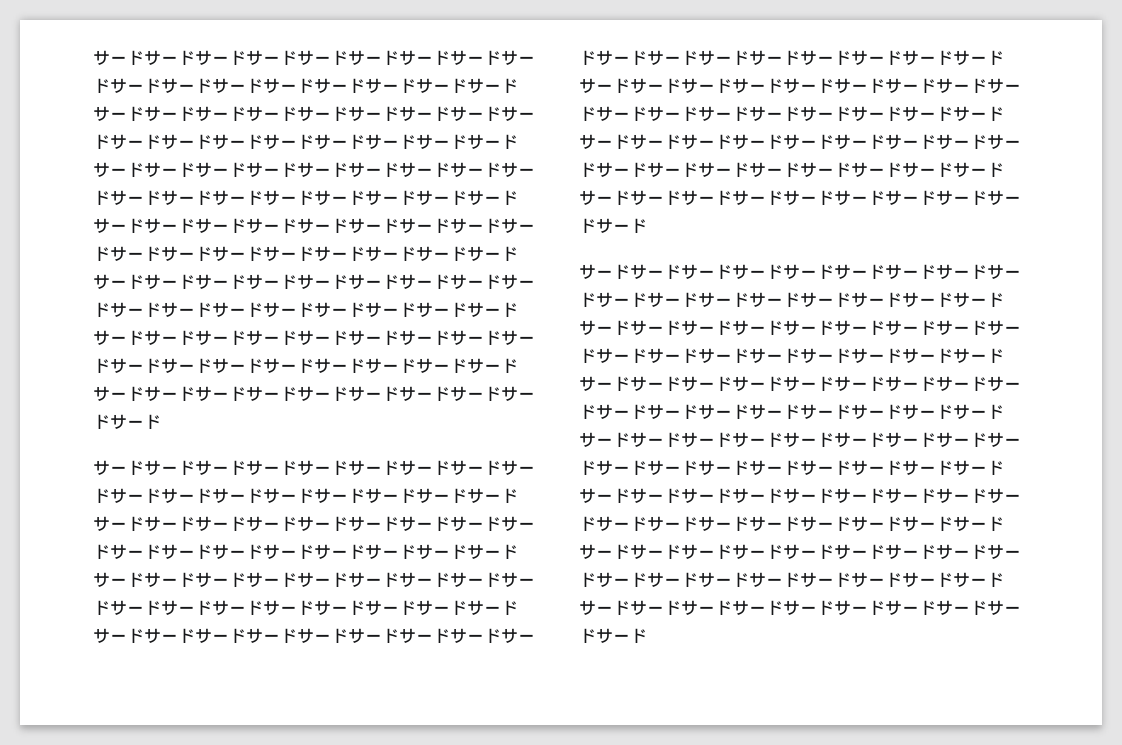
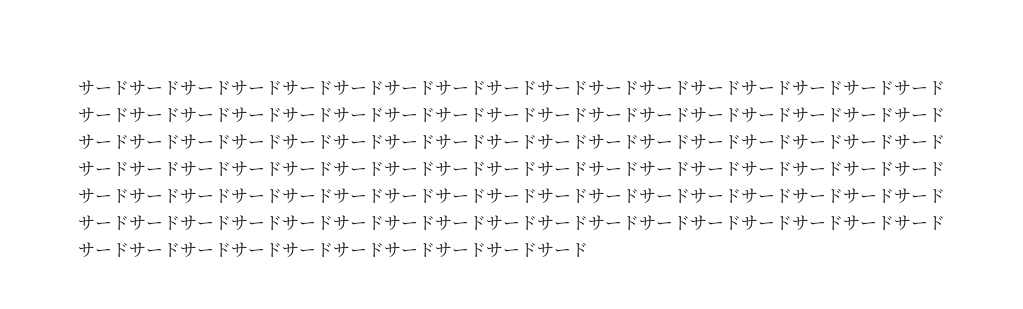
[93,460,535,475] [93,488,518,503] [93,516,535,531] [93,544,518,559] [93,572,535,587] [93,600,518,615] [93,628,535,643] [579,50,1004,65] [579,78,1021,93] [579,106,1004,121] [579,134,1021,149] [579,162,1004,177] [579,190,1021,205] [579,218,647,233] [579,264,1021,279] [579,292,1004,307] [579,320,1021,335] [579,348,1004,363] [579,376,1021,391] [579,404,1004,419] [579,432,1021,447] [579,460,1004,475] [579,488,1021,503] [579,516,1004,531] [579,544,1021,559] [579,572,1004,587] [579,600,1021,615] [579,628,647,643] // サードサードサードサードサードサードサードサードサードサードサードサードサードサードサードサードサードサードサードサードサードサードサードサードサードサードサードサードサードサードサードサードサードサードサードサードサードサードサードサードサードサードサードサードサードサードサードサードサードサードサードサードサードサードサードサードサードサードサードサードサードサードサードサードサードサードサードサードサードサードサードサードサードサードサードサードサードサードサードサードサードサードサードサードサードサードサードサードサードサードサードサードサードサードサードサードサードサードサードサードサードサードサードサードサードサードサードサードサードサードサードサード // サードサードサードサードサードサードサードサードサードサードサードサードサードサードサードサードサードサードサードサードサードサードサードサードサードサードサードサードサードサードサードサードサードサードサードサードサードサードサードサードサードサードサードサードサードサードサードサードサードサードサードサードサードサードサードサードサードサードサードサードサードサードサードサードサードサードサードサードサードサードサードサードサードサードサードサードサードサードサードサードサードサードサードサードサードサードサードサードサードサードサードサードサードサードサードサードサードサードサードサードサードサードサードサードサードサードサードサードサードサードサードサード -> (588, 250) none

